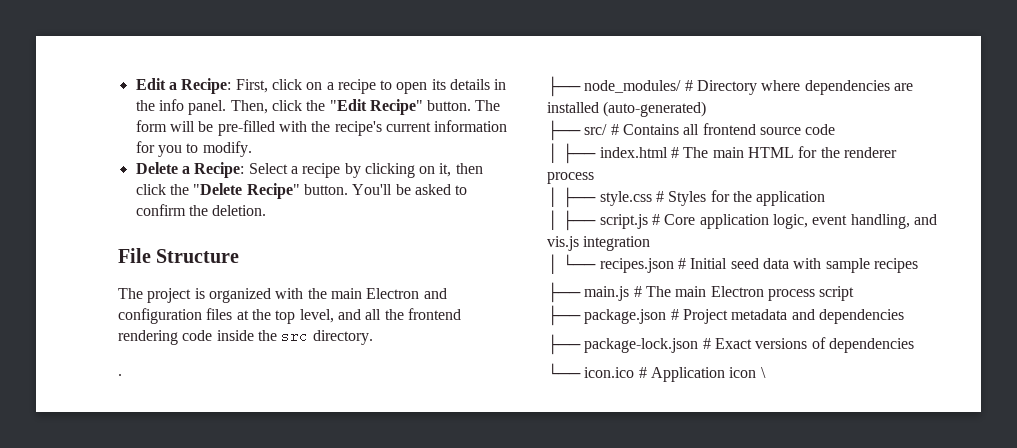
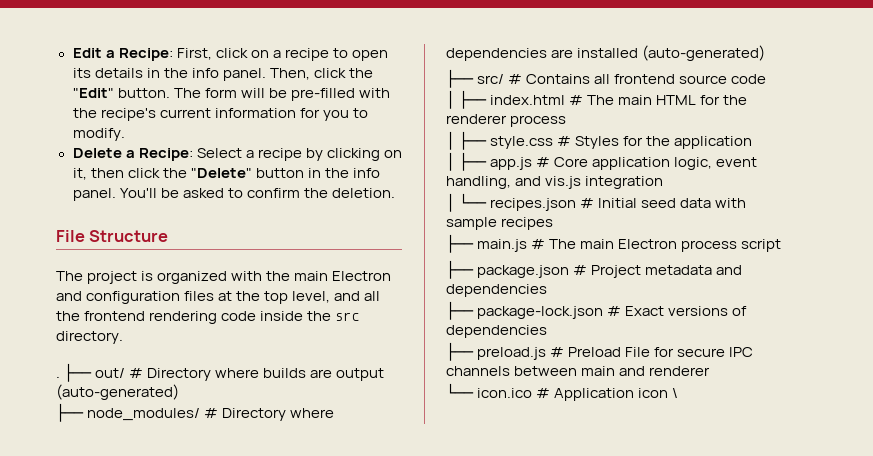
[329,99,423,115] "Edit Recipe" -> [72,88,114,98] "Edit"
[193,183,348,199] "Delete Recipe" button. -> [190,168,380,178] [72,188,116,201] "Delete" button in the info panel.
(122, 375) none -> [64,363,385,382] [56,384,179,400] ├── out/ # Directory where builds are output (auto-generated)
[599,214,648,229] script.js -> [490,157,533,170] app.js
(914, 345) none -> [446,342,754,361] [446,366,711,376] // ├── preload.js # Preload File for secure IPC channels between main and renderer

